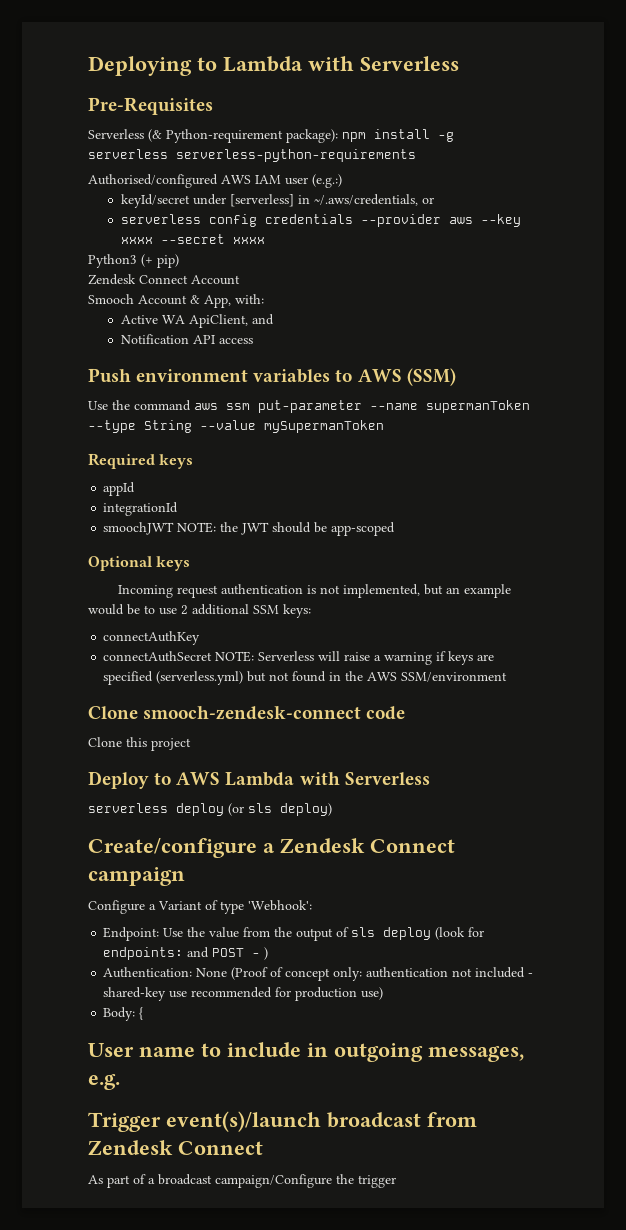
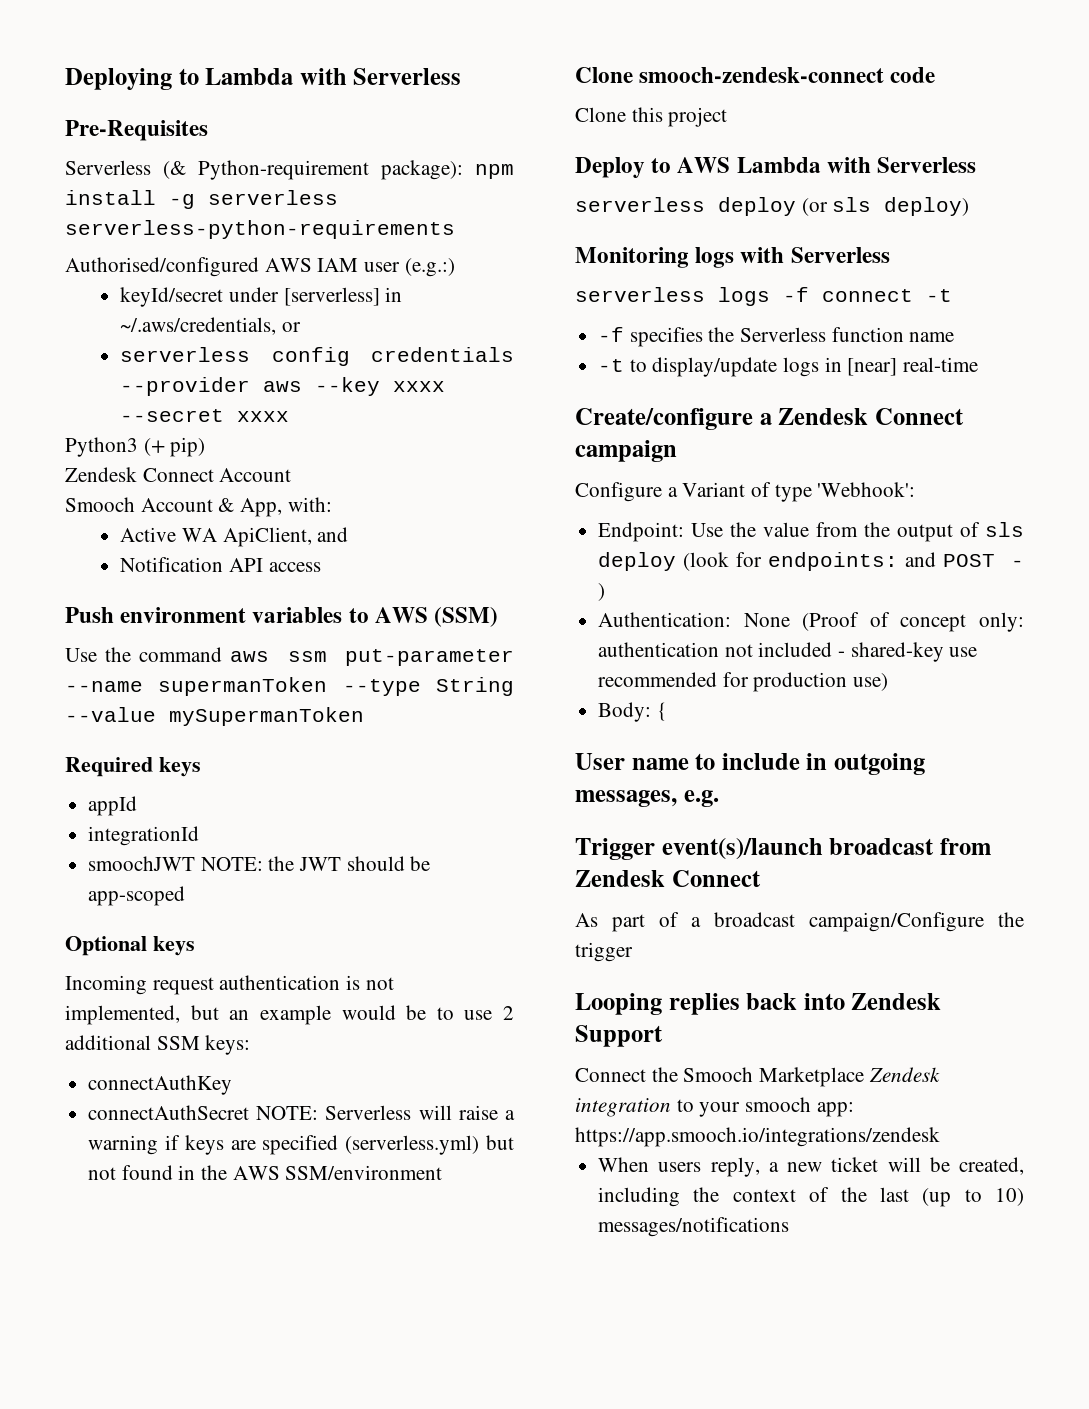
(332, 809) none -> [575,247,890,268] [575,287,952,306] [598,327,955,347] [598,357,979,377] // Monitoring logs with Serverless // serverless logs -f connect -t // -f specifies the Serverless function name // -t to display/update logs in [near] real-time
(396, 1181) none -> [575,993,942,1015] [575,1025,663,1047] [575,1067,940,1087] [575,1097,854,1117] [575,1127,940,1147] [598,1157,1024,1177] [598,1187,1024,1207] [598,1217,790,1237] // Looping replies back into Zendesk Support // Connect the Smooch Marketplace Zendesk integration to your smooch app: https://app.smooch.io/integrations/zendesk // When users reply, a new ticket will be created, including the context of the last (up to 10) messages/notifications

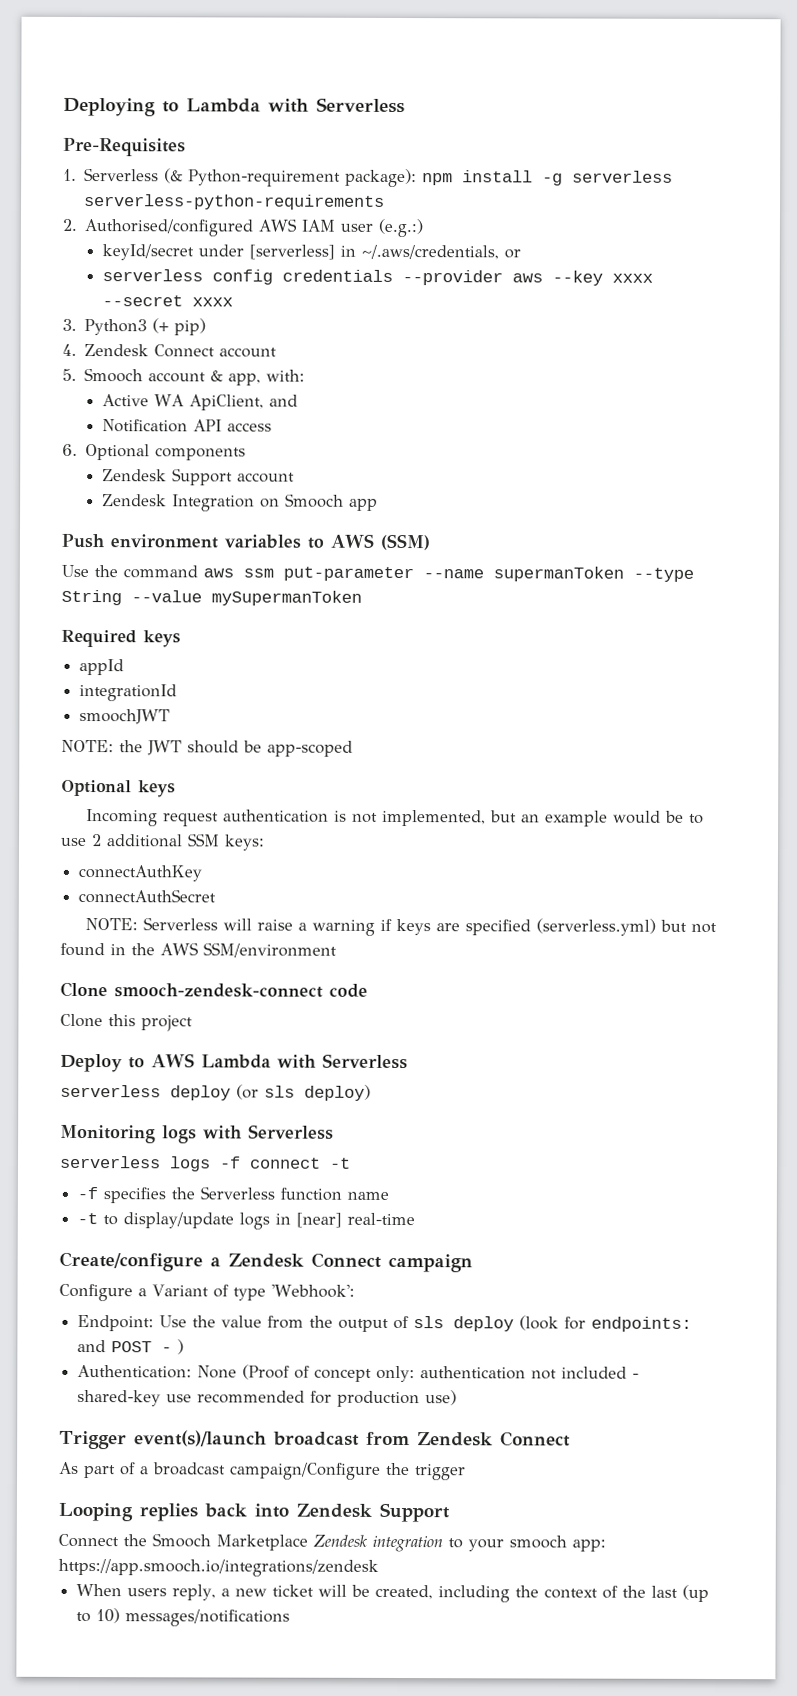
(208, 130) none -> [63,168,77,181] 1.
(455, 229) none -> [62,218,77,231] 2.
(290, 416) none -> [62,318,77,331] 3.
[65,467,292,482] [65,497,283,517] Zendesk Connect Account // Smooch Account & App, -> [62,343,278,358] [62,368,262,386] 4. Zendesk Connect account // 5. Smooch account & app,
(321, 567) none -> [62,443,247,461] [101,468,295,486] [101,493,378,512] // 6. Optional components // Zendesk Support account // Zendesk Integration on Smooch app
(196, 863) none -> (171, 716) //
(250, 1112) none -> (217, 896) //
[598,702,667,722] [575,753,926,775] [575,790,719,807] // Body: { // User name to include in outgoing messages, e.g. -> (458, 1398) none

